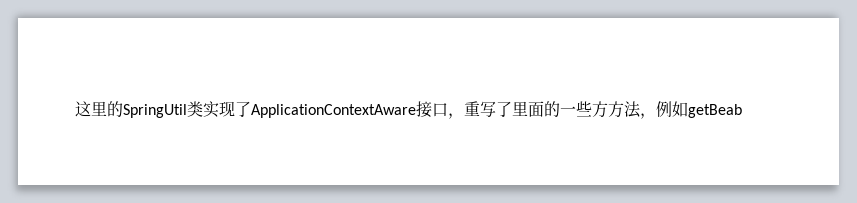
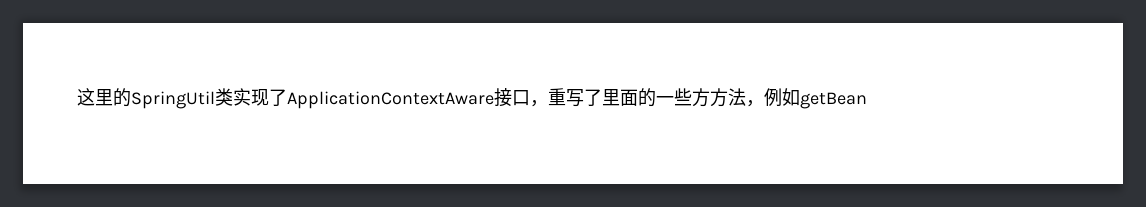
[688,104,742,118] getBeab -> [800,92,867,109] getBean

